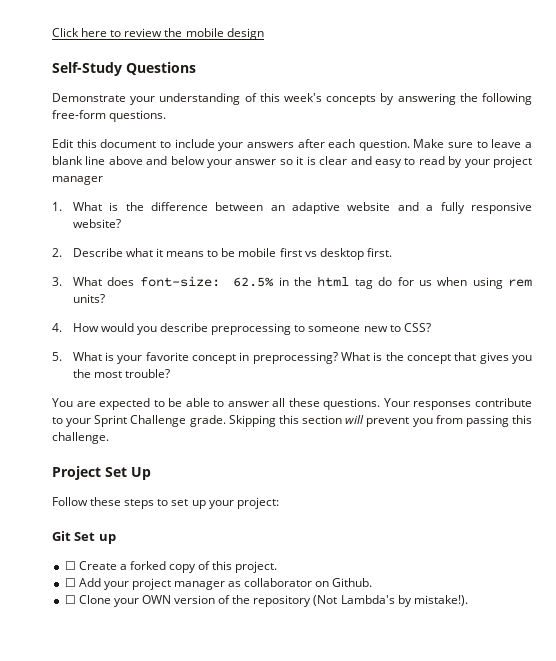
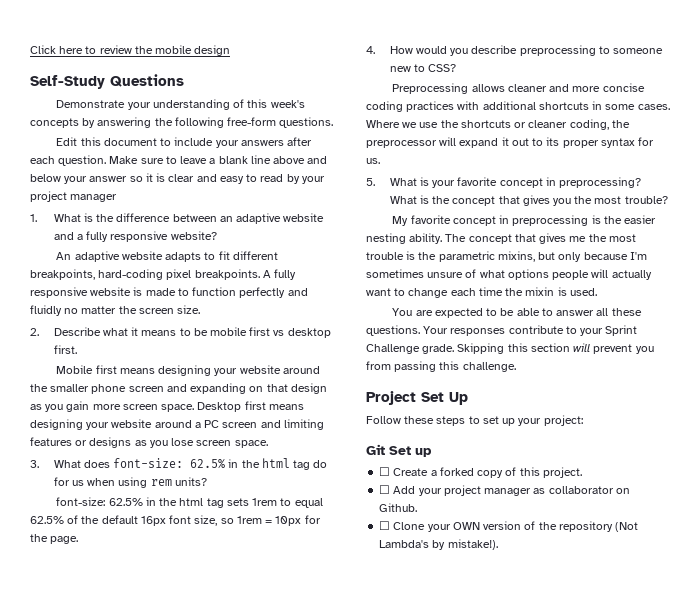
(121, 223) none -> [56,251,278,262] [30,269,297,280] [30,287,308,298] [30,305,201,316] // An adaptive website adapts to fit different breakpoints, hard-coding pixel breakpoints. A fully responsive website is made to function perfectly and fluidly no matter the screen size.
(392, 252) none -> [56,365,320,376] [30,383,327,394] [30,401,304,412] [30,419,324,430] [30,437,268,448] // Mobile first means designing your website around the smaller phone screen and expanding on that design as you gain more screen space. Desktop first means designing your website around a PC screen and limiting features or designs as you lose screen space.
(105, 298) none -> [56,497,323,508] [30,515,321,526] [30,534,79,544] // font-size: 62.5% in the html tag sets 1rem to equal 62.5% of the default 16px font size, so 1rem = 10px for the page.
(431, 327) none -> [392,83,645,94] [366,101,670,112] [366,119,630,130] [366,137,655,148] [366,158,380,164] // Preprocessing allows cleaner and more concise coding practices with additional shortcuts in some cases. Where we use the shortcuts or cleaner coding, the preprocessor will expand it out to its proper syntax for us.
(170, 373) none -> [392,215,657,226] [366,233,636,244] [366,251,647,262] [366,269,652,280] [366,287,597,298] // My favorite concept in preprocessing is the easier nesting ability. The concept that gives me the most trouble is the parametric mixins, but only because I'm sometimes unsure of what options people will actually want to change each time the mixin is used.

